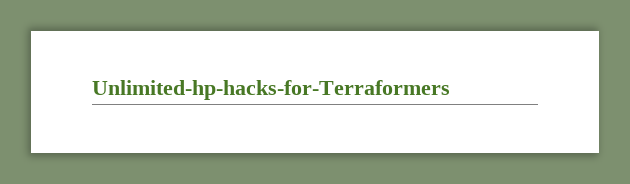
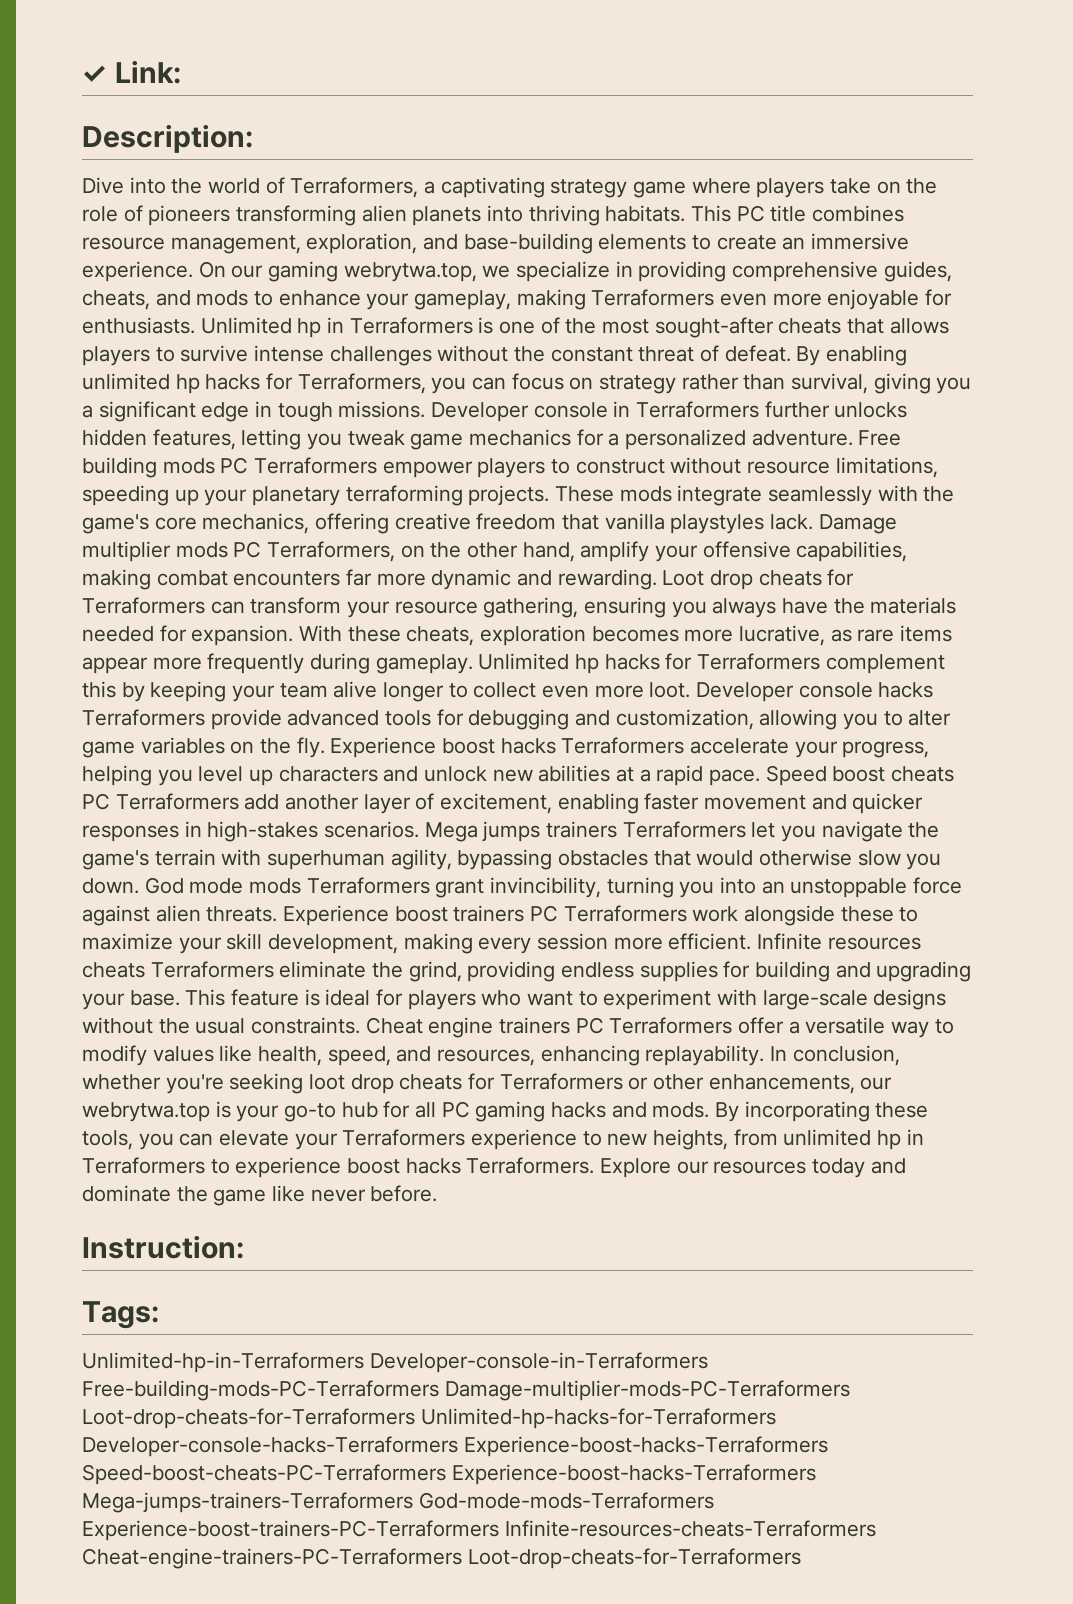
[92,80,450,100] Unlimited-hp-hacks-for-Terraformers -> [82,60,181,84] [82,124,253,153] [82,177,938,198] [82,205,905,226] [82,233,910,254] [82,261,952,282] [82,289,953,310] [82,317,949,338] [82,345,908,366] [82,373,972,394] [82,401,908,422] [82,429,902,450] [82,457,938,478] [82,485,955,506] [82,513,897,534] [82,541,908,562] [82,569,855,590] [82,597,957,618] [82,625,953,646] [82,653,945,674] [82,681,934,702] [82,709,952,730] [82,737,930,758] [82,765,955,786] [82,793,924,814] [82,821,940,842] [82,849,942,870] [82,877,963,898] [82,905,919,926] [82,933,921,954] [82,961,972,982] [82,989,947,1010] [82,1017,954,1038] [82,1045,900,1066] [82,1073,893,1094] [82,1101,929,1122] [82,1129,924,1150] [82,1157,906,1178] [82,1185,438,1206] [82,1235,244,1259] [82,1301,159,1329] [82,1352,708,1373] [82,1380,850,1401] [82,1408,776,1429] [82,1436,828,1457] [82,1464,816,1485] [82,1492,714,1513] [82,1520,876,1541] [82,1548,801,1569] ✓ Link: // Description: // Dive into the world of Terraformers, a captivating strategy game where players take on the role of pioneers transforming alien planets into thriving habitats. This PC title combines resource management, exploration, and base-building elements to create an immersive experience. On our gaming webrytwa.top, we specialize in providing comprehensive guides, cheats, and mods to enhance your gameplay, making Terraformers even more enjoyable for enthusiasts. Unlimited hp in Terraformers is one of the most sought-after cheats that allows players to survive intense challenges without the constant threat of defeat. By enabling unlimited hp hacks for Terraformers, you can focus on strategy rather than survival, giving you a significant edge in tough missions. Developer console in Terraformers further unlocks hidden features, letting you tweak game mechanics for a personalized adventure. Free building mods PC Terraformers empower players to construct without resource limitations, speeding up your planetary terraforming projects. These mods integrate seamlessly with the game's core mechanics, offering creative freedom that vanilla playstyles lack. Damage multiplier mods PC Terraformers, on the other hand, amplify your offensive capabilities, making combat encounters far more dynamic and rewarding. Loot drop cheats for Terraformers can transform your resource gathering, ensuring you always have the materials needed for expansion. With these cheats, exploration becomes more lucrative, as rare items appear more frequently during gameplay. Unlimited hp hacks for Terraformers complement this by keeping your team alive longer to collect even more loot. Developer console hacks Terraformers provide advanced tools for debugging and customization, allowing you to alter game variables on the fly. Experience boost hacks Terraformers accelerate your progress, helping you level up characters and unlock new abilities at a rapid pace. Speed boost cheats PC Terraformers add another layer of excitement, enabling faster movement and quicker responses in high-stakes scenarios. Mega jumps trainers Terraformers let you navigate the game's terrain with superhuman agility, bypassing obstacles that would otherwise slow you down. God mode mods Terraformers grant invincibility, turning you into an unstoppable force against alien threats. Experience boost trainers PC Terraformers work alongside these to maximize your skill development, making every session more efficient. Infinite resources cheats Terraformers eliminate the grind, providing endless supplies for building and upgrading your base. This feature is ideal for players who want to experiment with large-scale designs without the usual constraints. Cheat engine trainers PC Terraformers offer a versatile way to modify values like health, speed, and resources, enhancing replayability. In conclusion, whether you're seeking loot drop cheats for Terraformers or other enhancements, our webrytwa.top is your go-to hub for all PC gaming hacks and mods. By incorporating these tools, you can elevate your Terraformers experience to new heights, from unlimited hp in Terraformers to experience boost hacks Terraformers. Explore our resources today and dominate the game like never before. // Instruction: // Tags: // Unlimited-hp-in-Terraformers Developer-console-in-Terraformers Free-building-mods-PC-Terraformers Damage-multiplier-mods-PC-Terraformers Loot-drop-cheats-for-Terraformers Unlimited-hp-hacks-for-Terraformers Developer-console-hacks-Terraformers Experience-boost-hacks-Terraformers Speed-boost-cheats-PC-Terraformers Experience-boost-hacks-Terraformers Mega-jumps-trainers-Terraformers God-mode-mods-Terraformers Experience-boost-trainers-PC-Terraformers Infinite-resources-cheats-Terraformers Cheat-engine-trainers-PC-Terraformers Loot-drop-cheats-for-Terraformers

